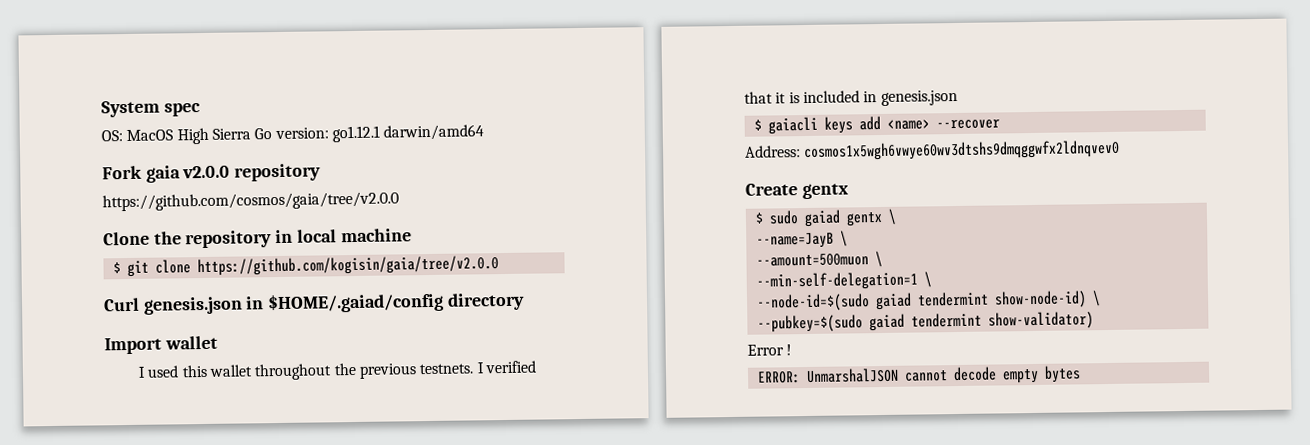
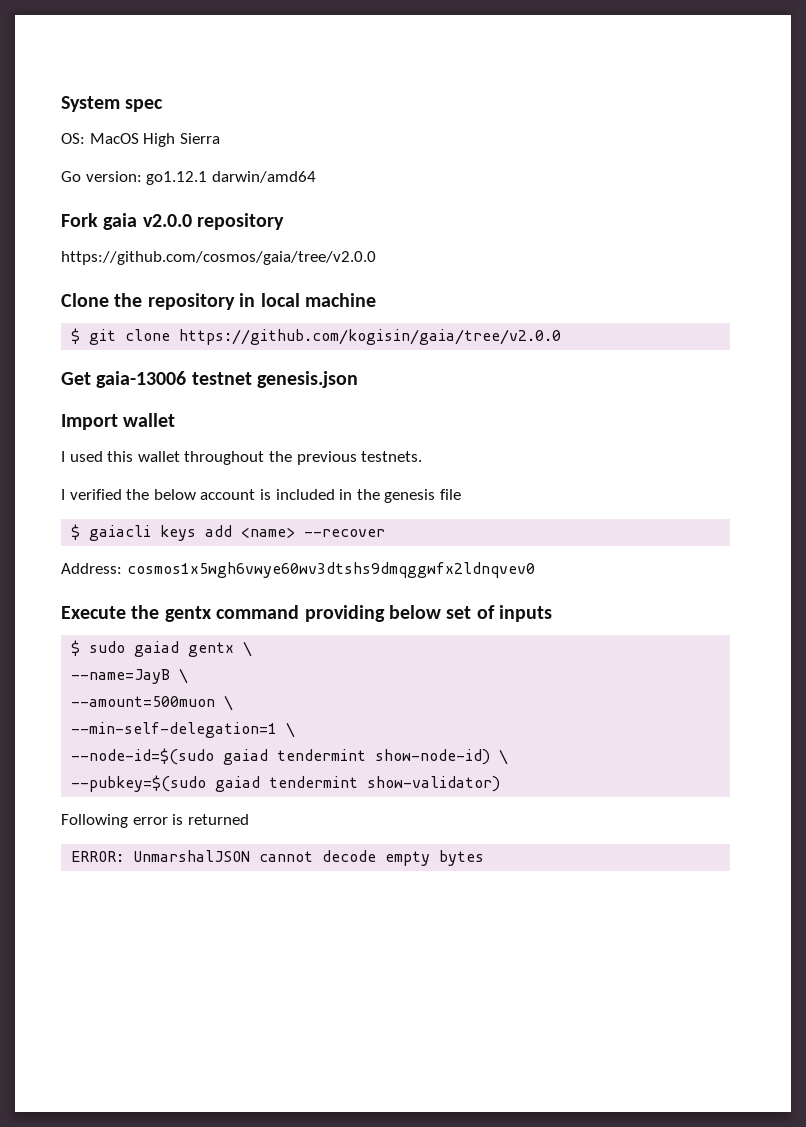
(251, 134) none -> (220, 138) //
[103,292,525,315] Curl genesis.json in $HOME/.gaiad/config directory -> [61,371,359,388] Get gaia-13006 testnet genesis.json
(474, 369) none -> (423, 456) //
[744,89,958,106] that it is included in genesis.json -> [126,489,461,503] the below account is included in the genesis file
[745,183,849,200] Create gentx -> [61,605,553,622] Execute the gentx command providing below set of inputs
[747,344,793,356] Error ! -> [61,814,249,828] Following error is returned

